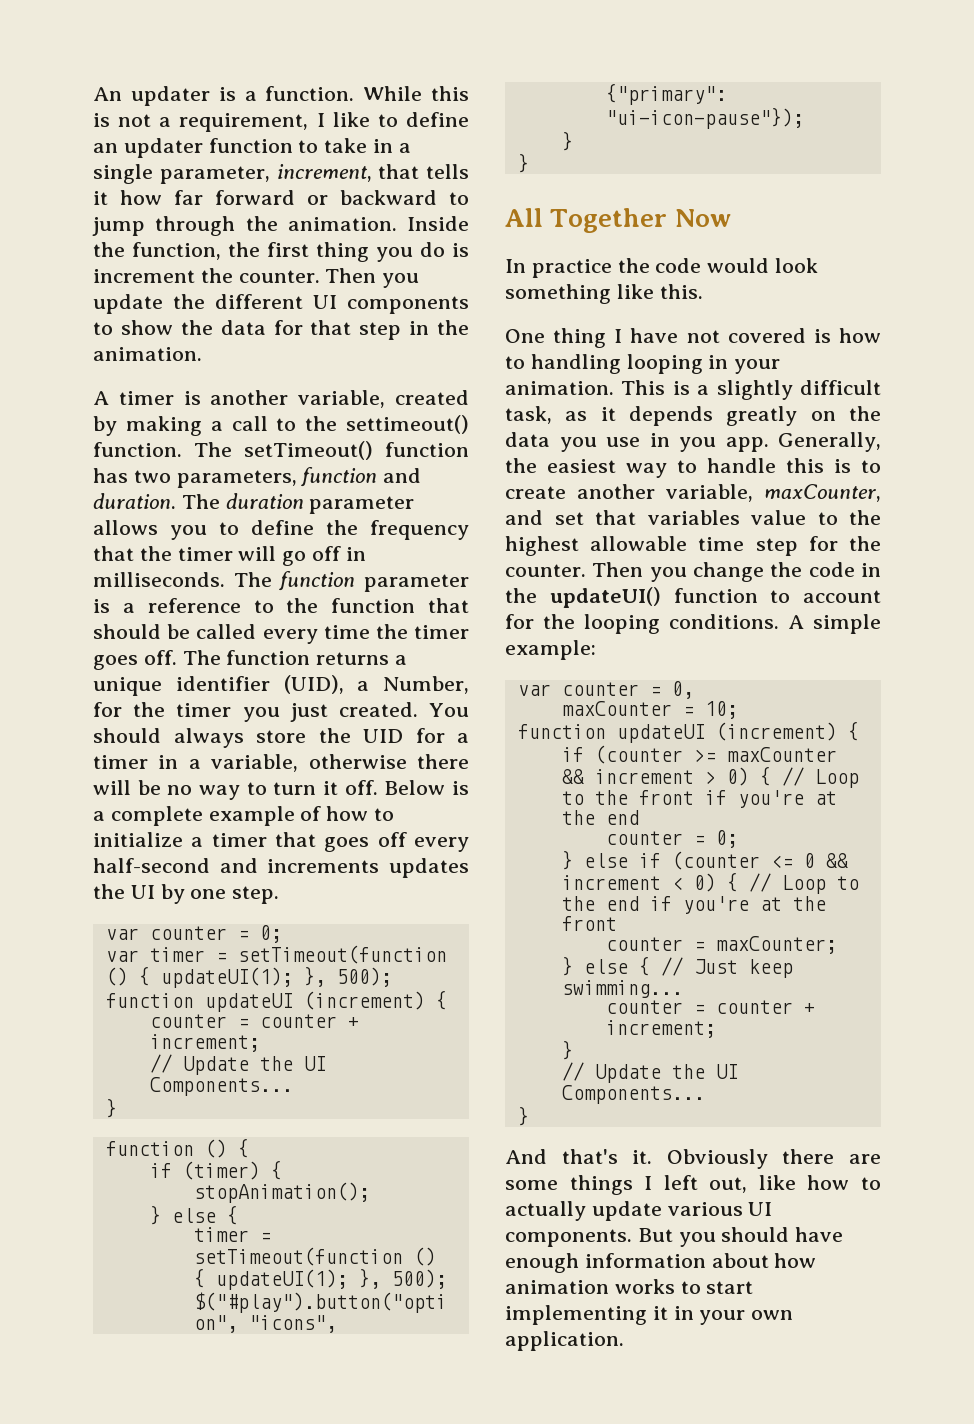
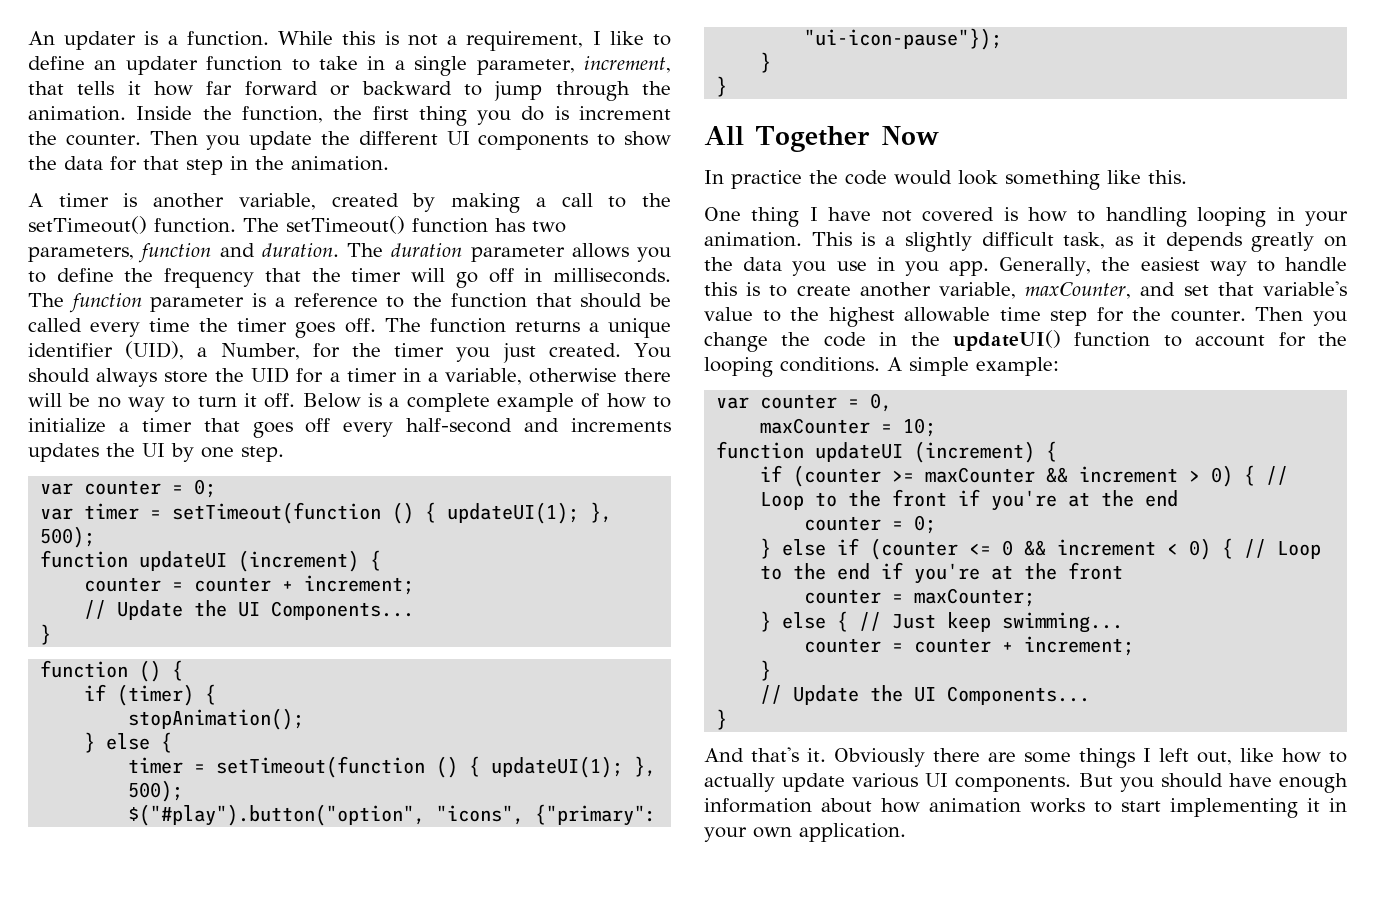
[345,415,469,434] settimeout() -> [28,216,147,234] setTimeout()
[647,510,740,525] variables -> [1263,281,1347,296] variable's

